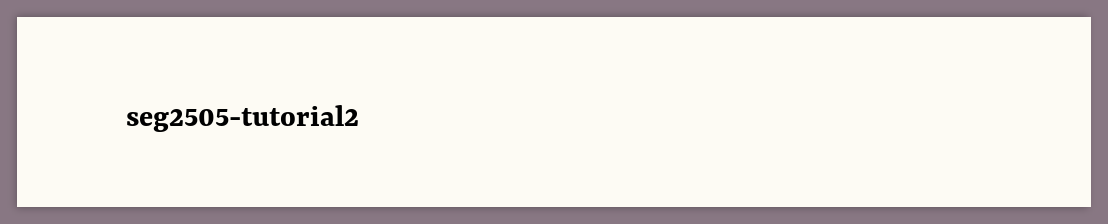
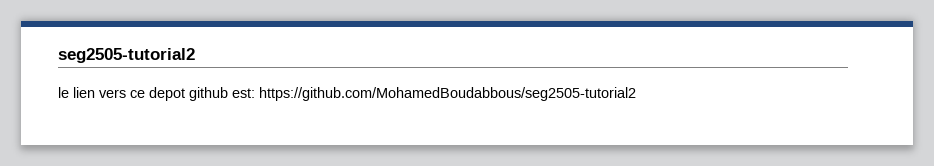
(359, 118) none -> [58,87,636,101] // le lien vers ce depot github est: https://github.com/MohamedBoudabbous/seg2505-tutorial2

